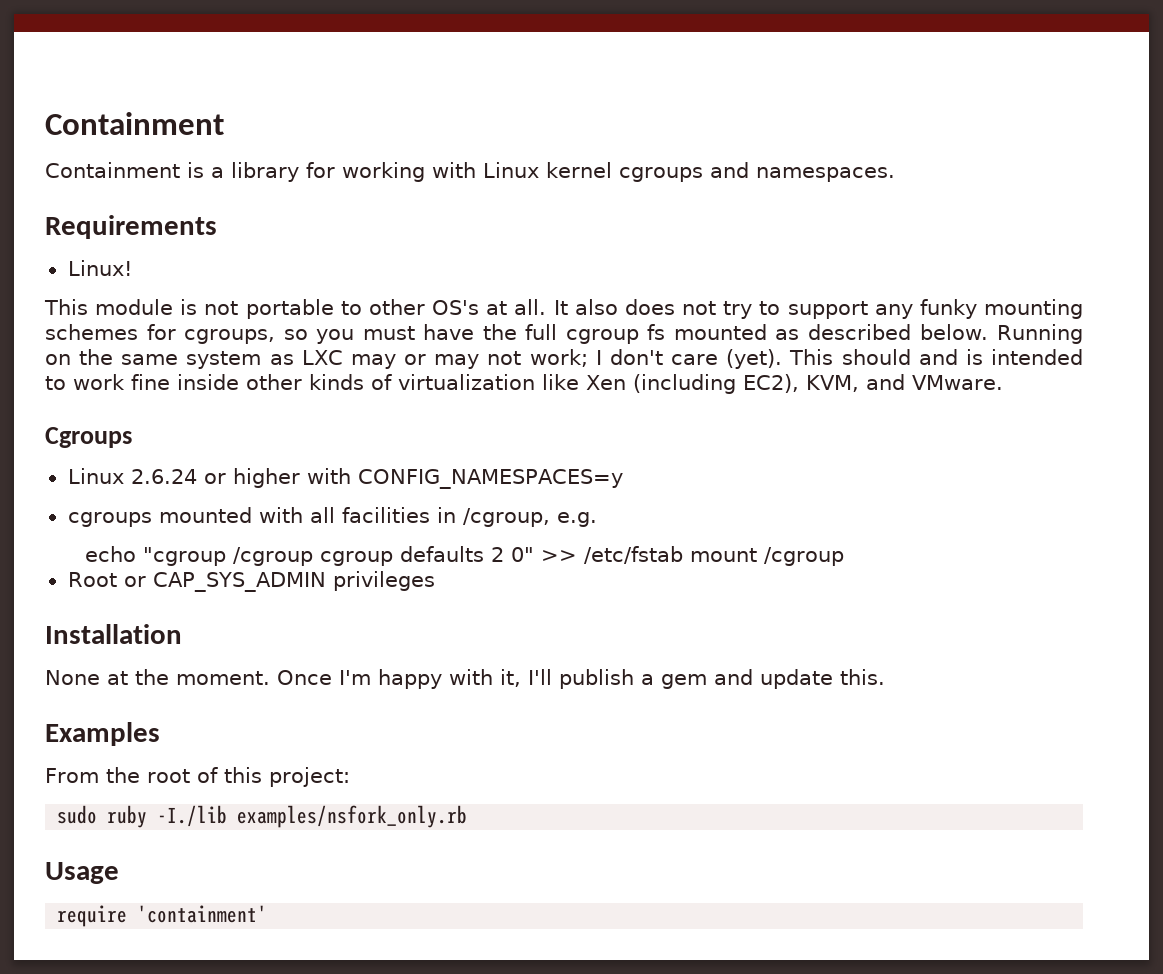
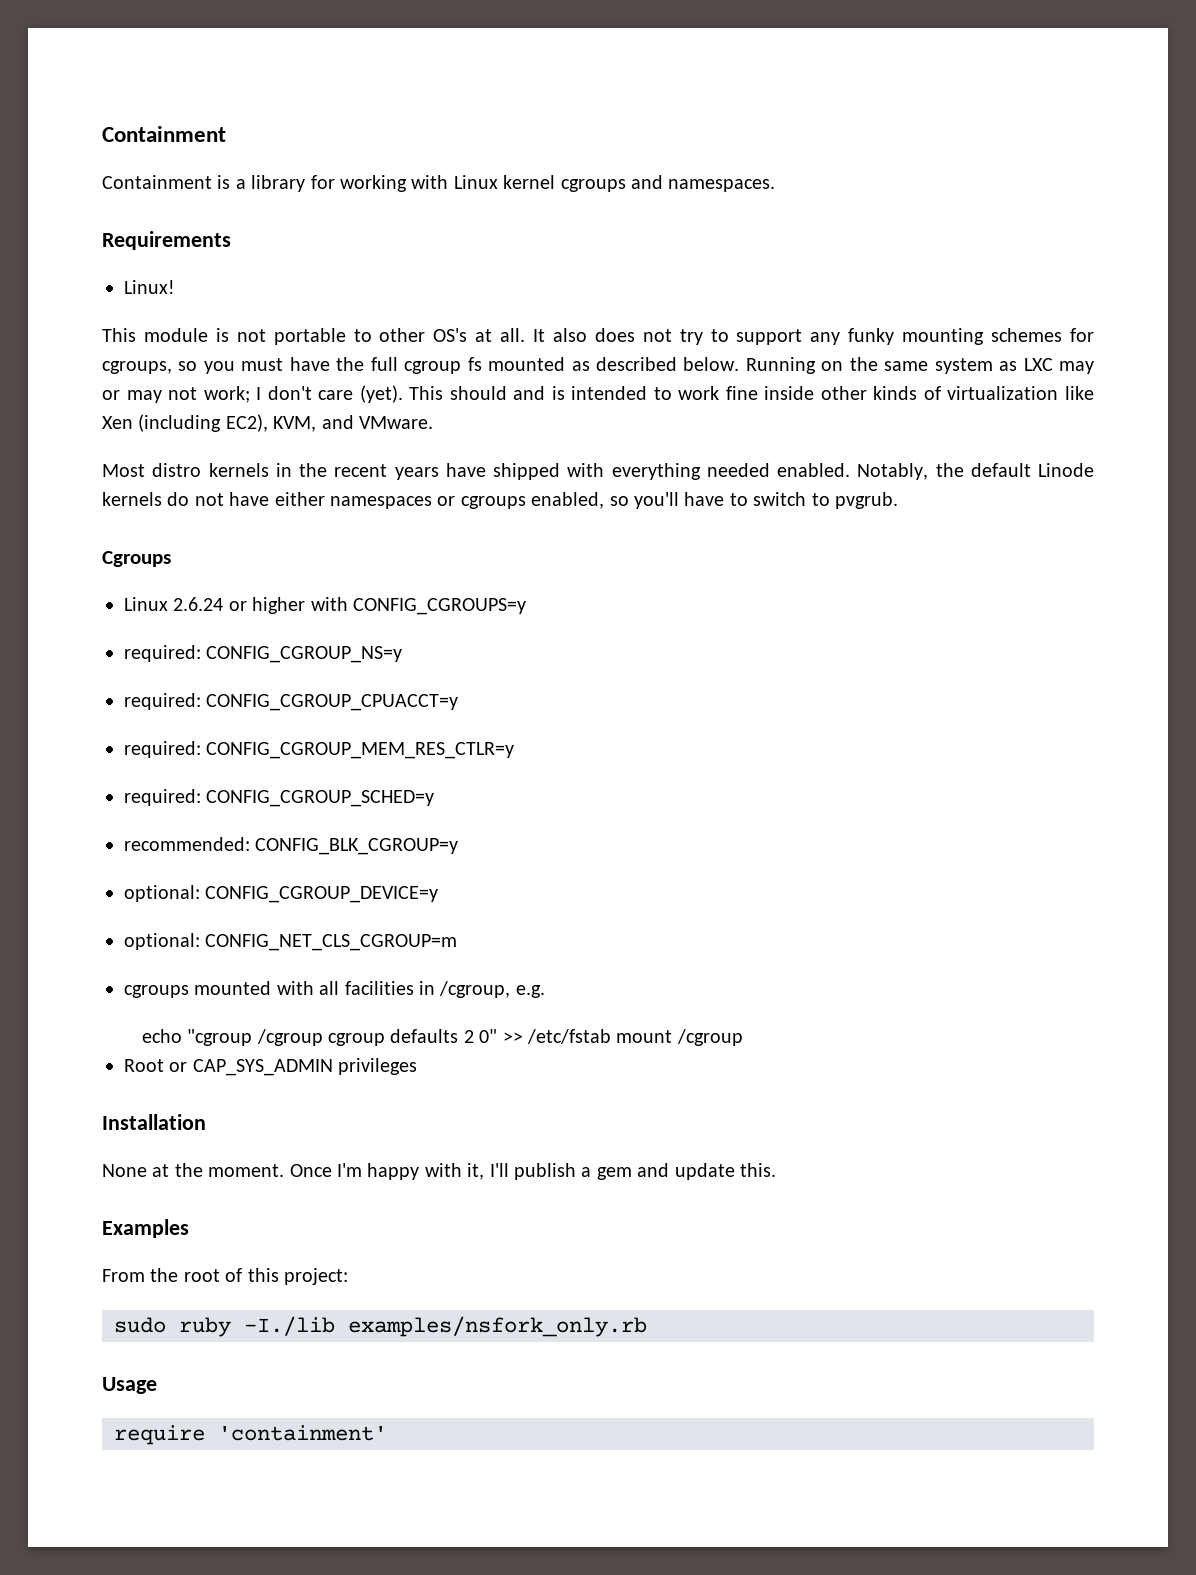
(1003, 382) none -> [102,463,1094,480] [102,492,898,509] // Most distro kernels in the recent years have shipped with everything needed enabled. Notably, the default Linode kernels do not have either namespaces or cgroups enabled, so you'll have to switch to pvgrub.
[357,469,623,489] CONFIG_NAMESPACES=y -> [353,598,526,615] [124,645,403,663] [124,693,459,711] [124,741,515,759] [124,789,435,807] [124,837,459,855] [124,885,439,903] [124,933,458,951] CONFIG_CGROUPS=y // required: CONFIG_CGROUP_NS=y // required: CONFIG_CGROUP_CPUACCT=y // required: CONFIG_CGROUP_MEM_RES_CTLR=y // required: CONFIG_CGROUP_SCHED=y // recommended: CONFIG_BLK_CGROUP=y // optional: CONFIG_CGROUP_DEVICE=y // optional: CONFIG_NET_CLS_CGROUP=m

